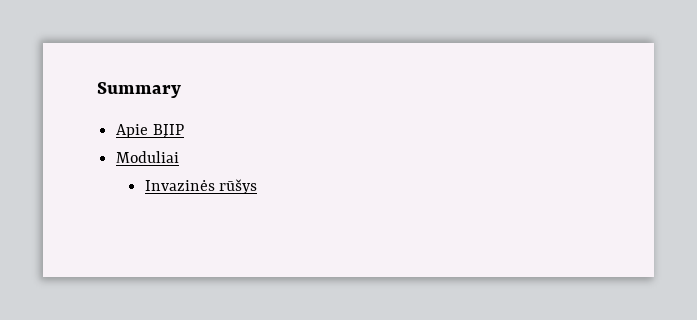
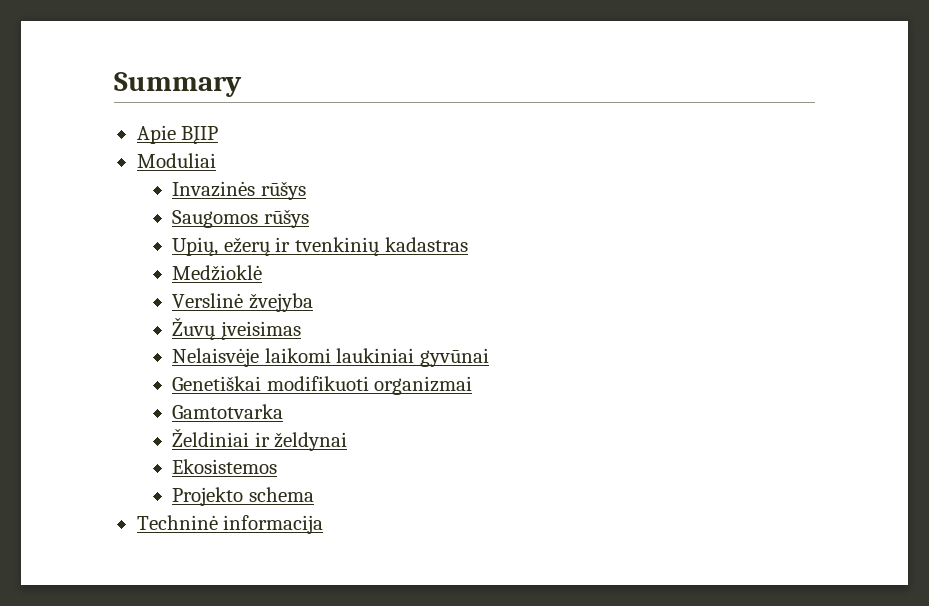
(258, 186) none -> [172,209,309,228] [172,237,468,256] [172,265,263,281] [172,293,313,312] [172,317,301,340] [172,348,489,367] [172,376,473,395] [172,404,284,419] [172,428,348,451] [172,459,278,474] [172,487,314,506] [136,515,324,534] // Saugomos rūšys // Upių, ežerų ir tvenkinių kadastras // Medžioklė // Verslinė žvejyba // Žuvų įveisimas // Nelaisvėje laikomi laukiniai gyvūnai // Genetiškai modifikuoti organizmai // Gamtotvarka // Želdiniai ir želdynai // Ekosistemos // Projekto schema // Techninė informacija

